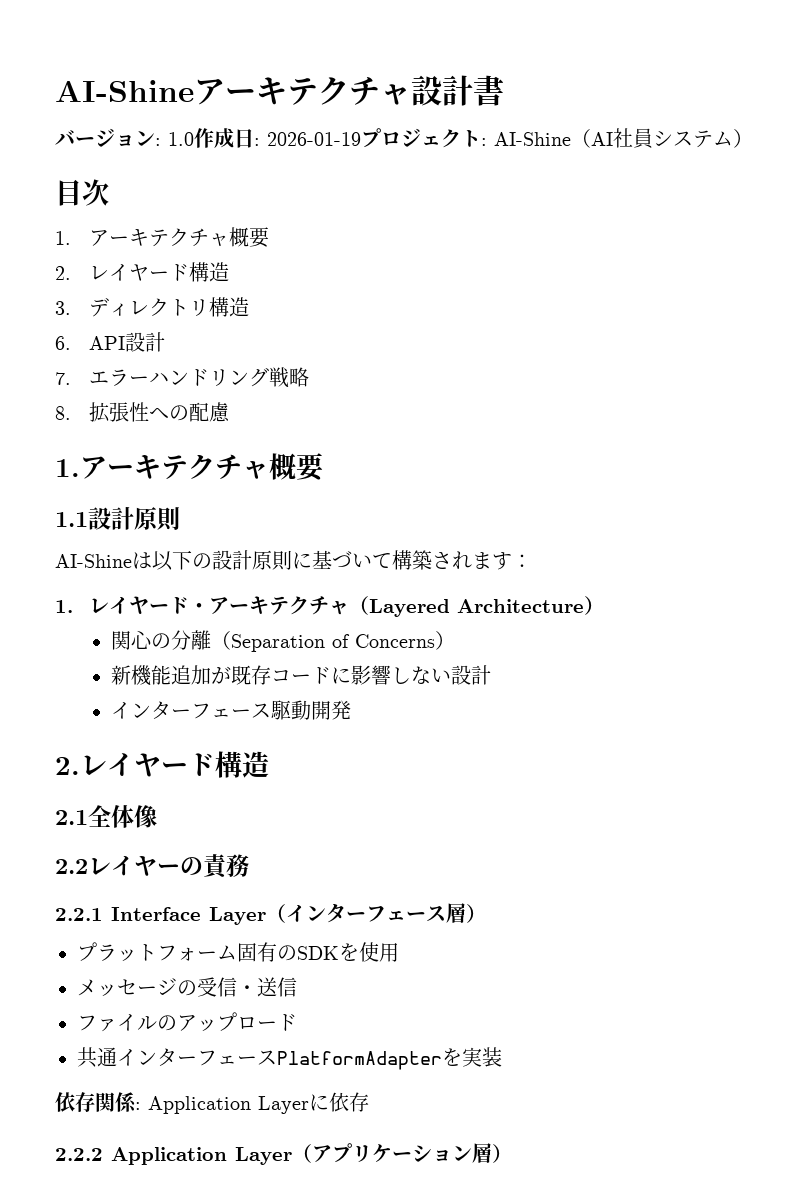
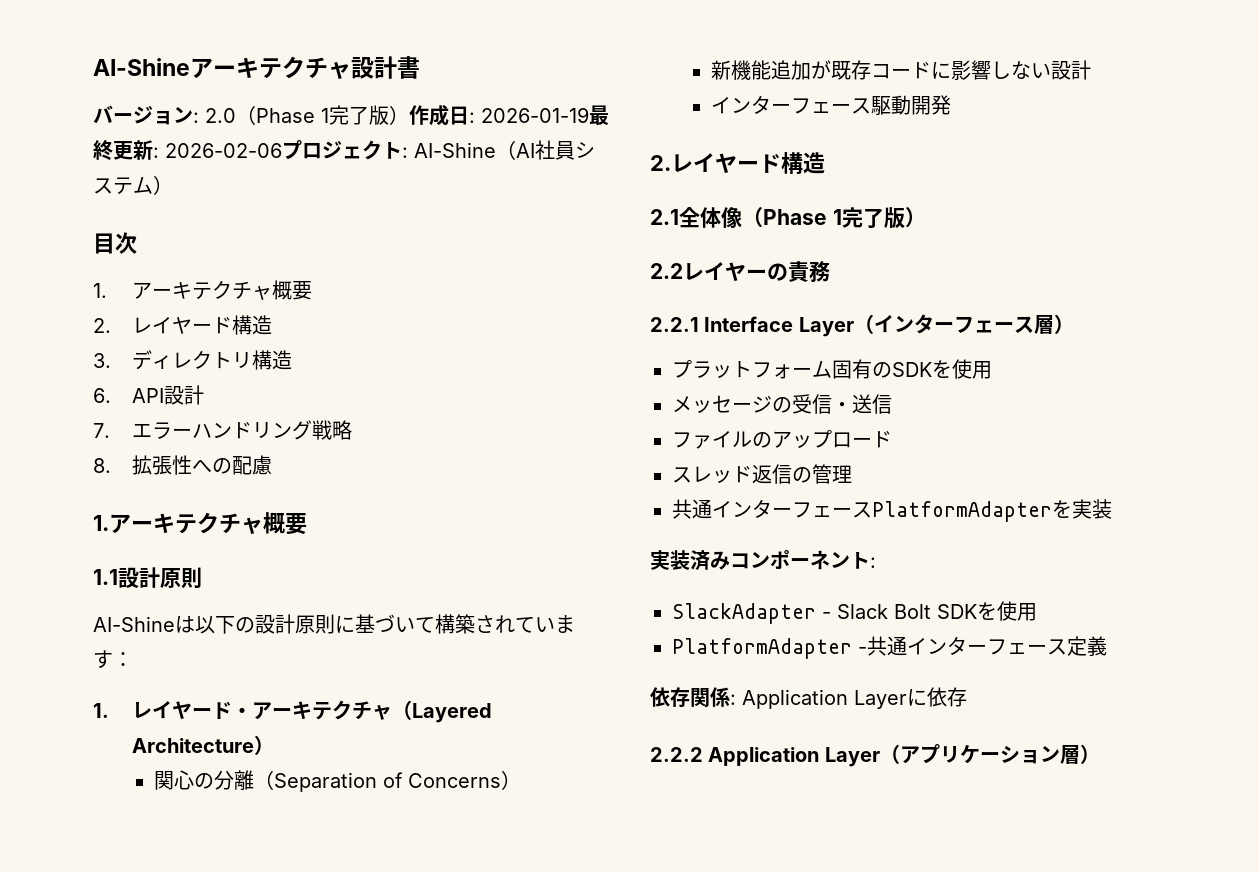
[168,128,361,148] 1.0作成日: 2026-01-19 -> [205,104,609,126] [93,140,282,161] 2.0（Phase 1完了版）作成日: 2026-01-19最終更新: 2026-02-06
(472, 560) none -> [515,617,555,633] てい
(157, 816) none -> [742,207,926,229] （Phase 1完了版）
(297, 1022) none -> [672,464,852,484] // スレッド返信の管理
(502, 1057) none -> [650,550,876,571] [672,601,1037,624] [672,636,1107,659] // 実装済みコンポーネント: // SlackAdapter - Slack Bolt SDKを使用 // PlatformAdapter -共通インターフェース定義

